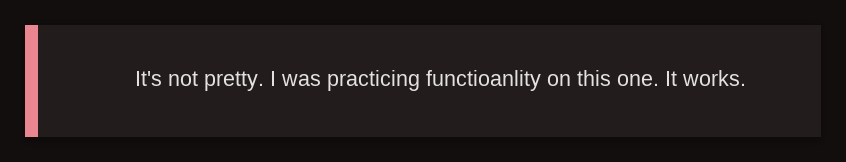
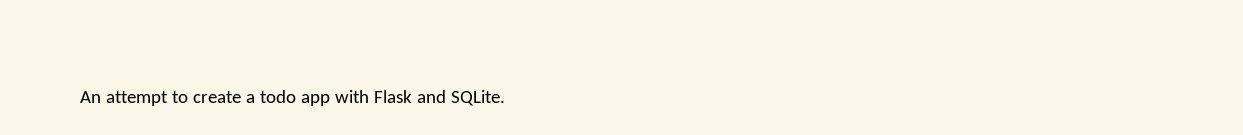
[135,70,746,91] It's not pretty. I was practicing functioanlity on this one. It works. -> [80,90,505,106] An attempt to create a todo app with Flask and SQLite.

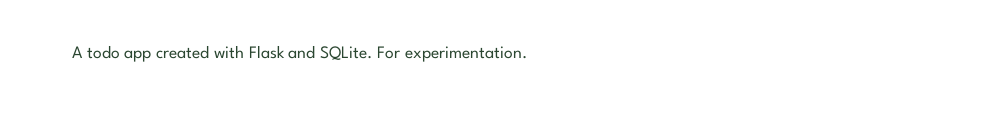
[80,91,255,106] An attempt to create a -> [72,46,83,58] A
(330, 100) none -> [156,45,210,59] created
(505, 98) none -> [376,46,527,62] For experimentation.

